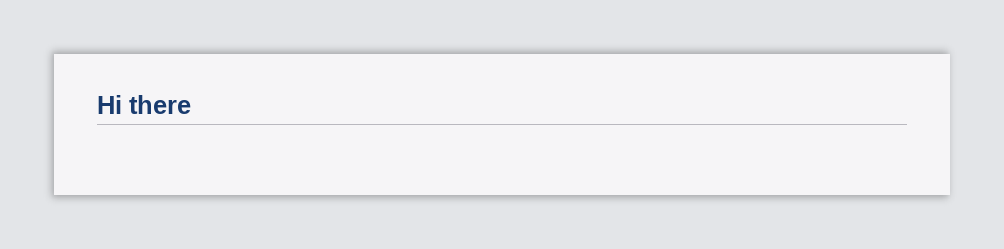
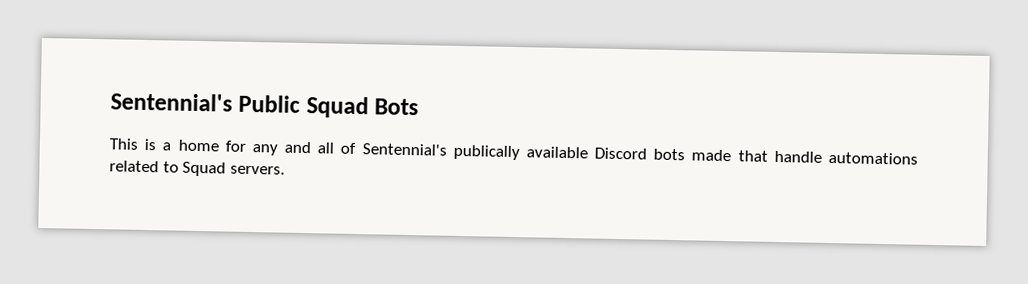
[97,95,191,114] Hi there -> [110,92,420,119] [109,138,918,165] [109,160,285,177] Sentennial's Public Squad Bots // This is a home for any and all of Sentennial's publically available Discord bots made that handle automations related to Squad servers.

